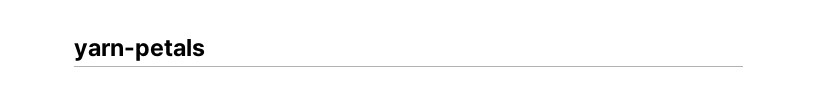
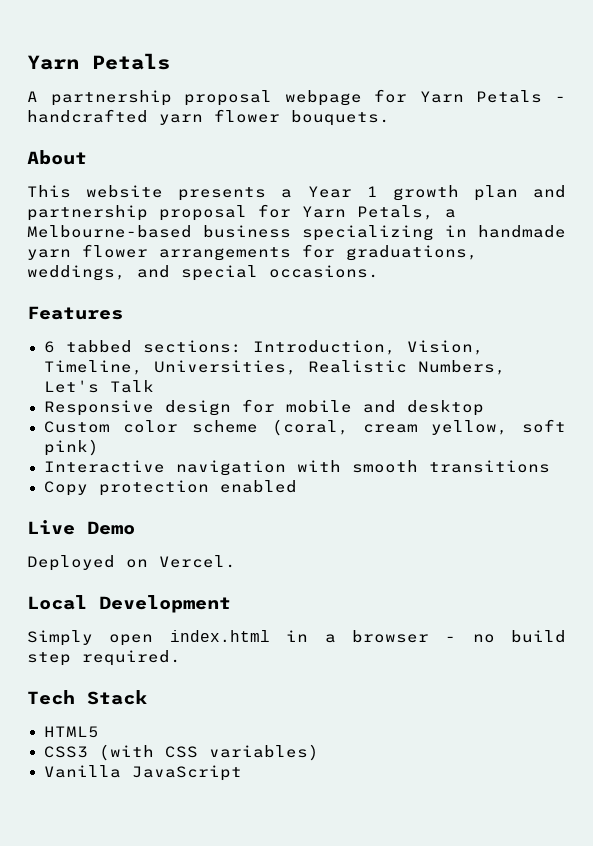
[74,39,205,61] yarn-petals -> [27,53,170,70] [27,89,566,106] [27,109,390,126] [27,150,87,165] [27,185,566,201] [27,204,456,221] [27,225,566,241] [27,244,478,261] [27,265,379,281] [27,306,123,320] [43,340,484,355] [43,360,506,375] [43,380,154,393] [43,399,484,416] [43,419,566,436] [43,439,99,456] [43,460,550,476] [43,480,297,496] [27,520,135,535] [27,555,236,571] [27,595,231,613] [27,630,566,646] [27,650,181,666] [27,690,147,705] [43,726,99,738] [43,744,319,761] [43,765,242,781] Yarn Petals // A partnership proposal webpage for Yarn Petals - handcrafted yarn flower bouquets. // About // This website presents a Year 1 growth plan and partnership proposal for Yarn Petals, a Melbourne-based business specializing in handmade yarn flower arrangements for graduations, weddings, and special occasions. // Features // 6 tabbed sections: Introduction, Vision, Timeline, Universities, Realistic Numbers, Let's Talk // Responsive design for mobile and desktop // Custom color scheme (coral, cream yellow, soft pink) // Interactive navigation with smooth transitions // Copy protection enabled // Live Demo // Deployed on Vercel. // Local Development // Simply open index.html in a browser - no build step required. // Tech Stack // HTML5 // CSS3 (with CSS variables) // Vanilla JavaScript

